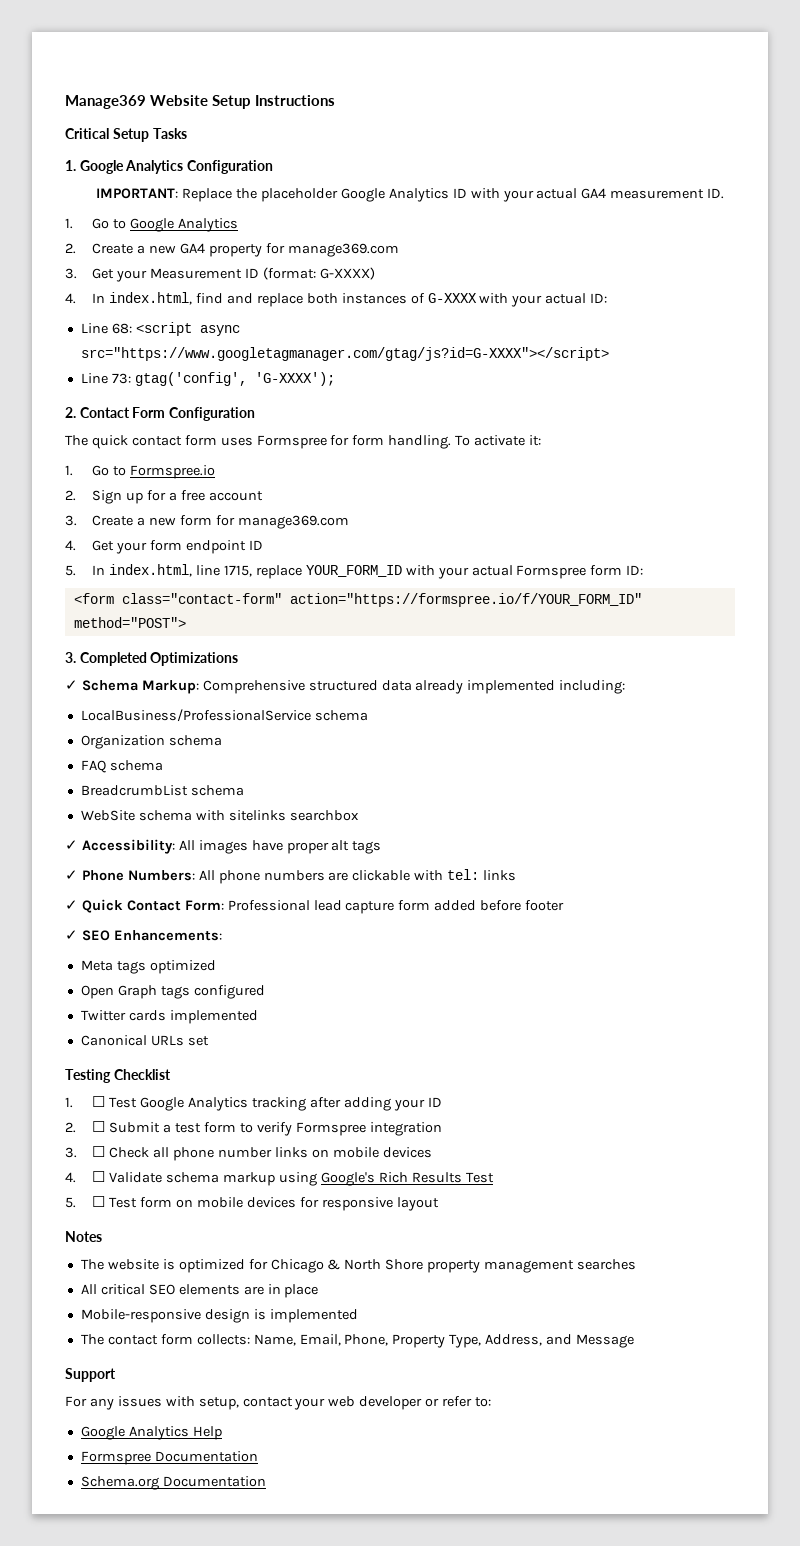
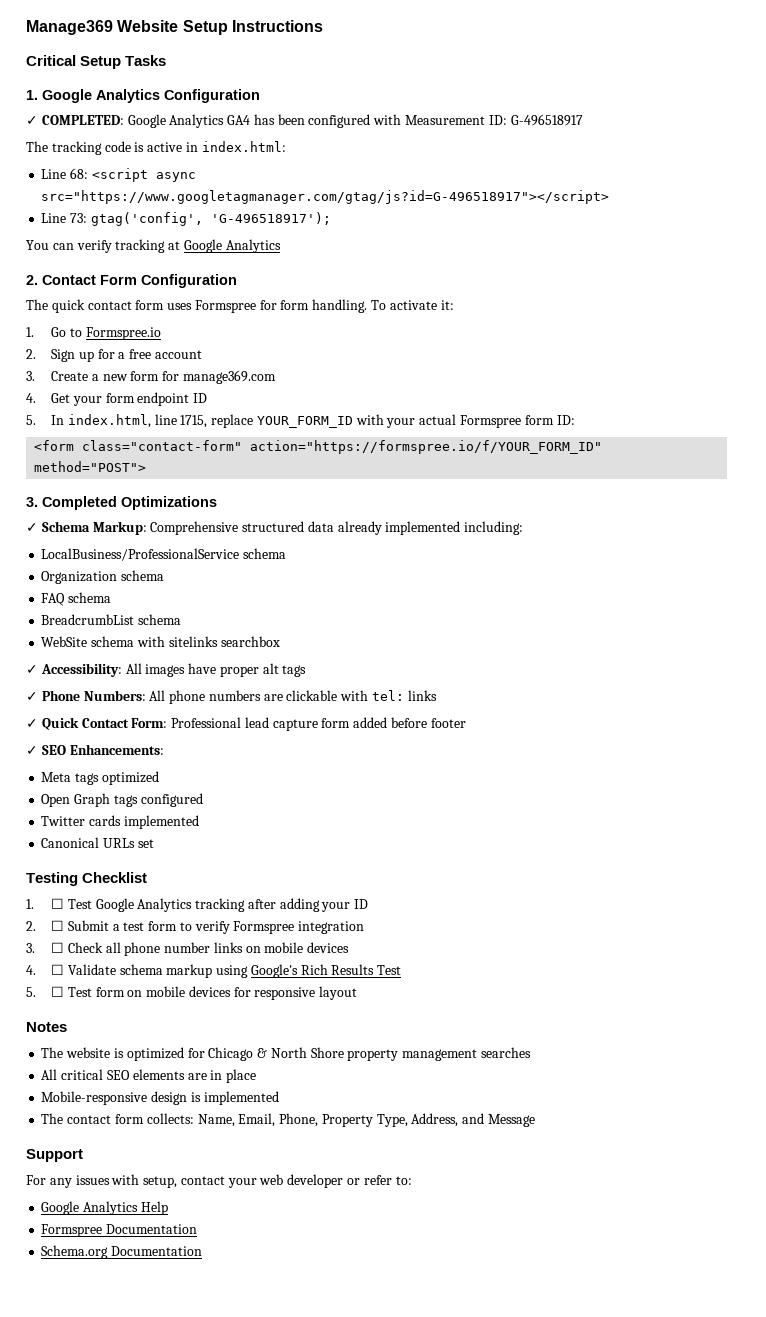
[96,188,725,202] [65,218,238,232] [65,243,399,257] [65,267,375,282] [65,292,608,307] IMPORTANT: Replace the placeholder Google Analytics ID with your actual GA4 measurement ID. // 1. Go to Google Analytics // 2. Create a new GA4 property for manage369.com // 3. Get your Measurement ID (format: G-XXXX) // 4. In index.html, find and replace both instances of G-XXXX with your actual ID: -> [26,114,583,128] [26,141,286,155] ✓ COMPLETED: Google Analytics GA4 has been configured with Measurement ID: G-496518917 // The tracking code is active in index.html:
[80,347,609,361] src="https://www.googletagmanager.com/gtag/js?id=G-XXXX"></script> -> [41,190,610,204] src="https://www.googletagmanager.com/gtag/js?id=G-496518917"></script>
[254,372,335,386] 'G-XXXX'); -> [210,212,331,225] [26,239,281,253] 'G-496518917'); // You can verify tracking at Google Analytics

